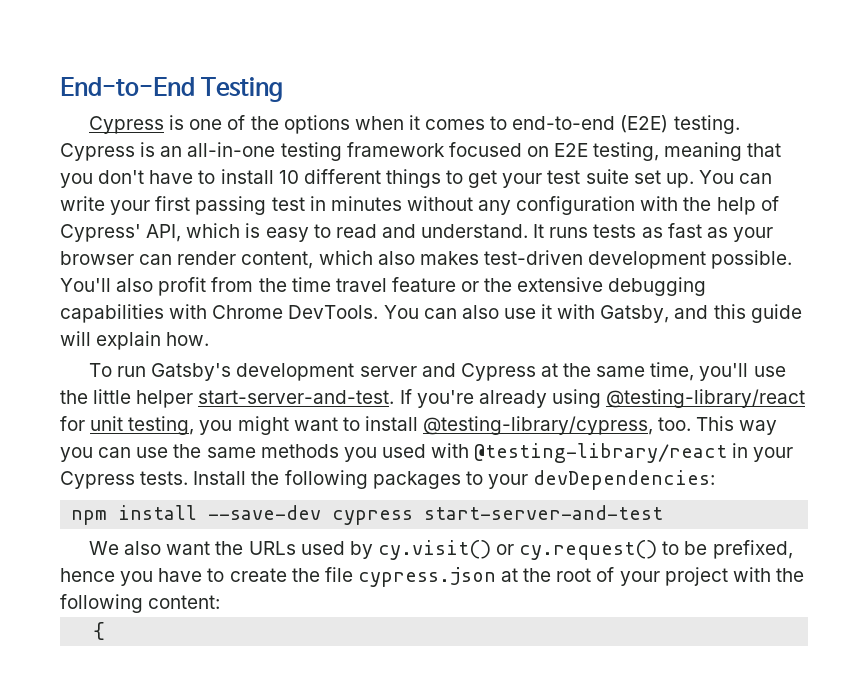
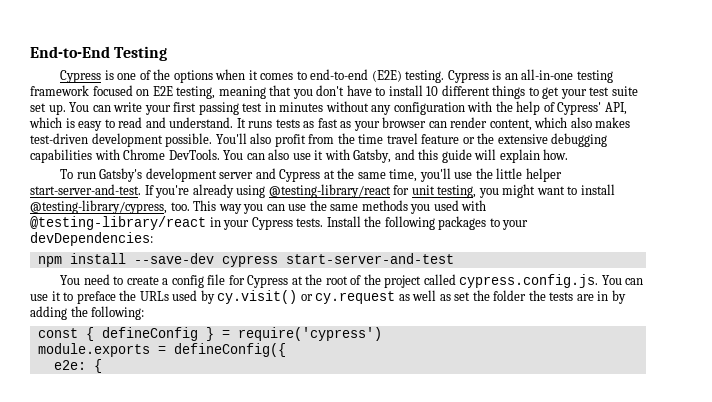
[89,541,211,555] We also want -> [60,274,644,288] [30,291,116,304] You need to create a config file for Cypress at the root of the project called cypress.config.js. You can use it to preface
[519,540,793,560] [60,567,804,587] [60,594,221,613] cy.request() to be prefixed, hence you have to create the file cypress.json at the root of your project with the following content: // -> [315,290,626,304] [30,306,145,320] [37,327,382,341] [37,343,286,357] [53,360,86,370] cy.request as well as set the folder the tests are in by adding the following: // const { defineConfig } = require('cypress') // module.exports = defineConfig({ // e2e:

